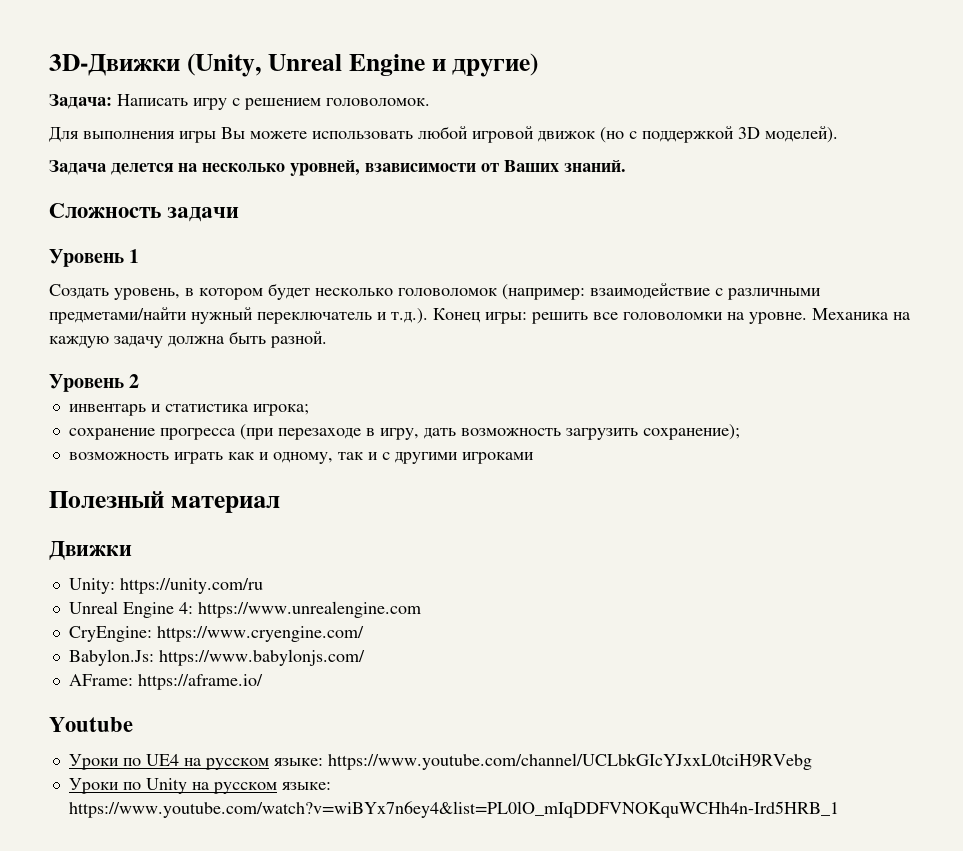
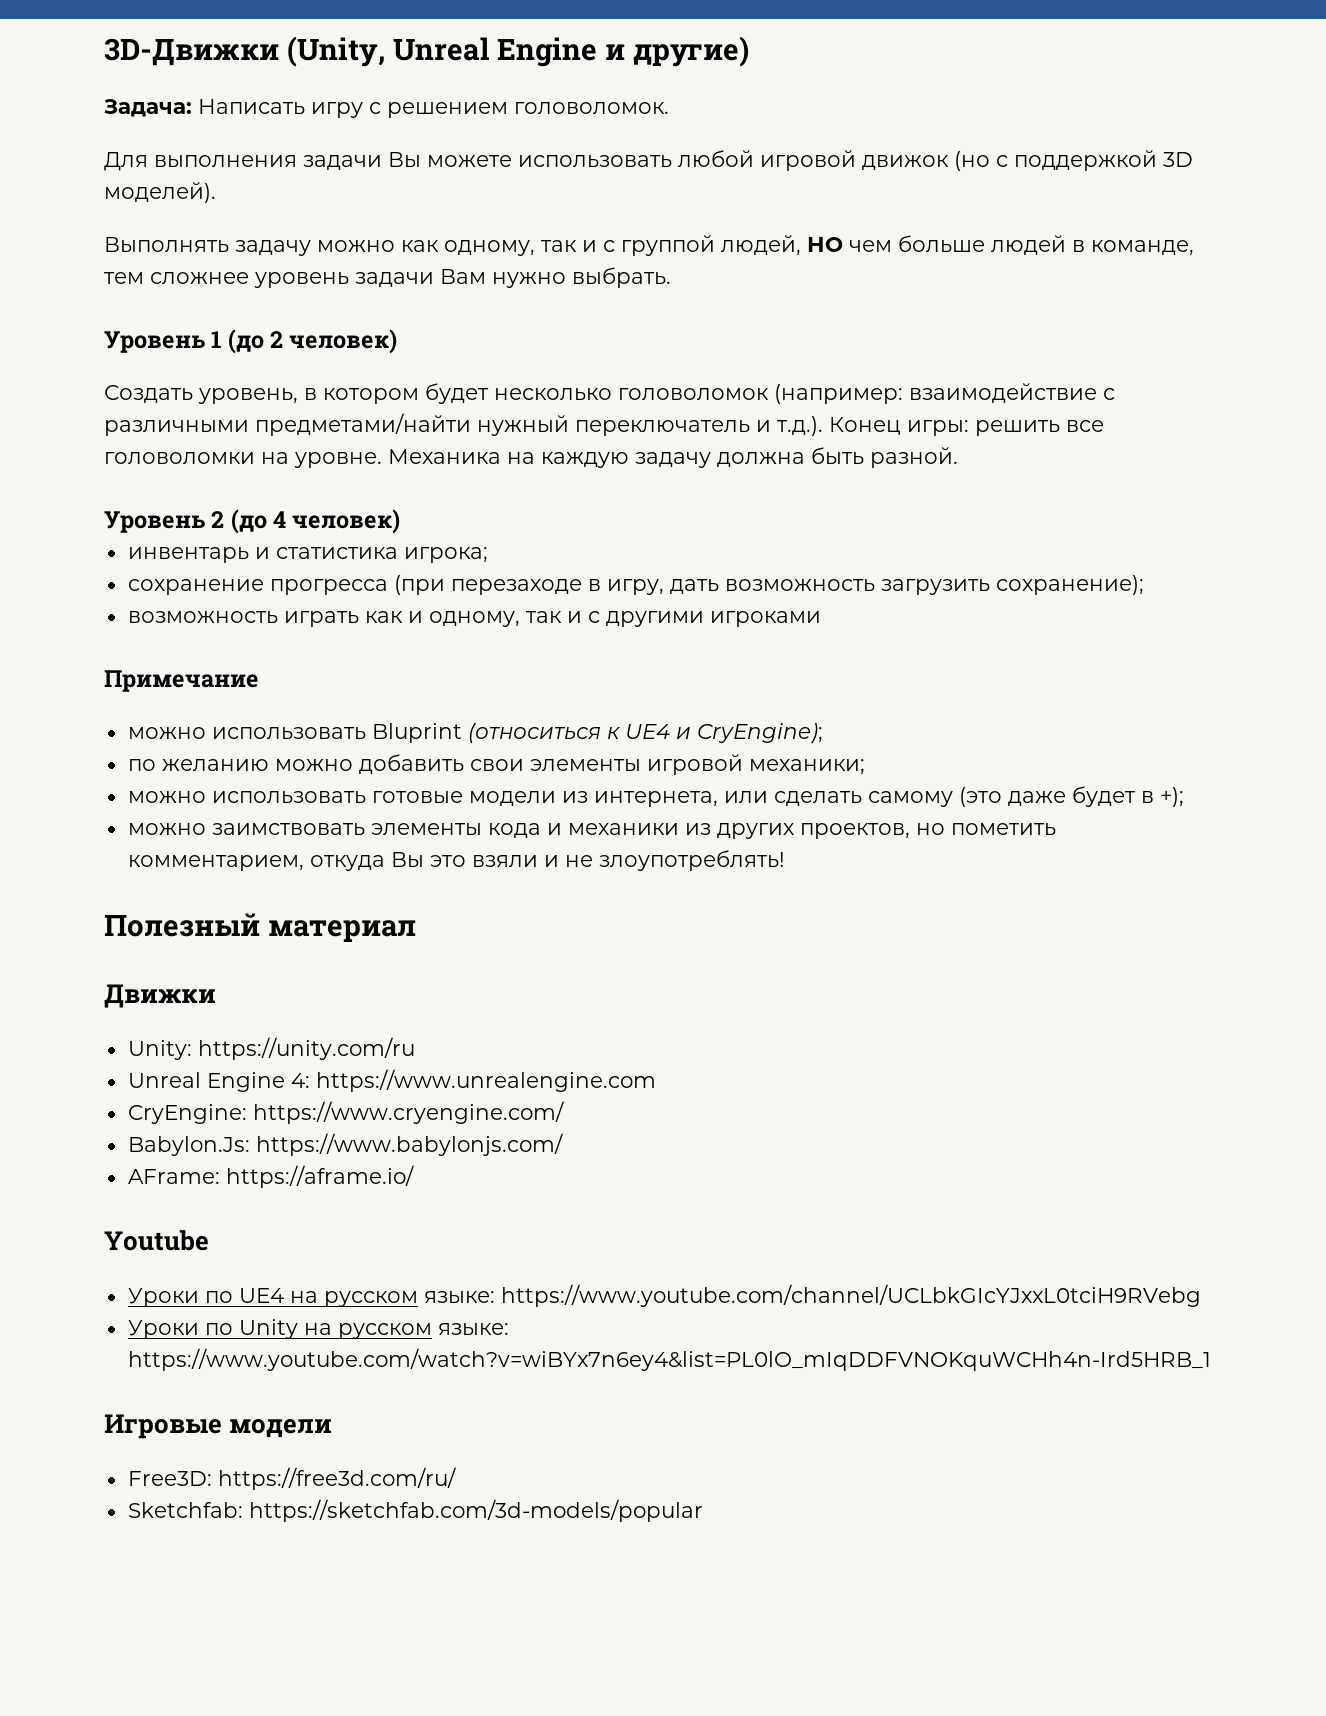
[179,131,216,143] игры -> [303,155,382,170] задачи
[49,160,626,176] [49,203,240,222] Задача делется на несколько уровней, взависимости от Ваших знаний. // Сложность задачи -> [104,235,1194,256] [104,267,671,288] Выполнять задачу можно как одному, так и с группой людей, НО чем больше людей в команде, тем сложнее уровень задачи Вам нужно выбрать.
(140, 256) none -> [227,329,398,354] (до 2 человек)
(140, 381) none -> [230,509,401,534] (до 4 человек)
(534, 458) none -> [104,670,259,692] [127,723,823,743] [127,754,865,775] [127,786,1184,807] [127,823,1056,839] [127,850,785,871] // Примечание // можно использовать Bluprint (относиться к UE4 и CryEngine); // по желанию можно добавить свои элементы игровой механики; // можно использовать готовые модели из интернета, или сделать самому (это даже будет в +); // можно заимствовать элементы кода и механики из других проектов, но пометить комментарием, откуда Вы это взяли и не злоупотреблять!
(839, 809) none -> [104,1414,333,1439] [127,1467,456,1490] [127,1499,703,1522] // Игровые модели // Free3D: https://free3d.com/ru/ // Sketchfab: https://sketchfab.com/3d-models/popular

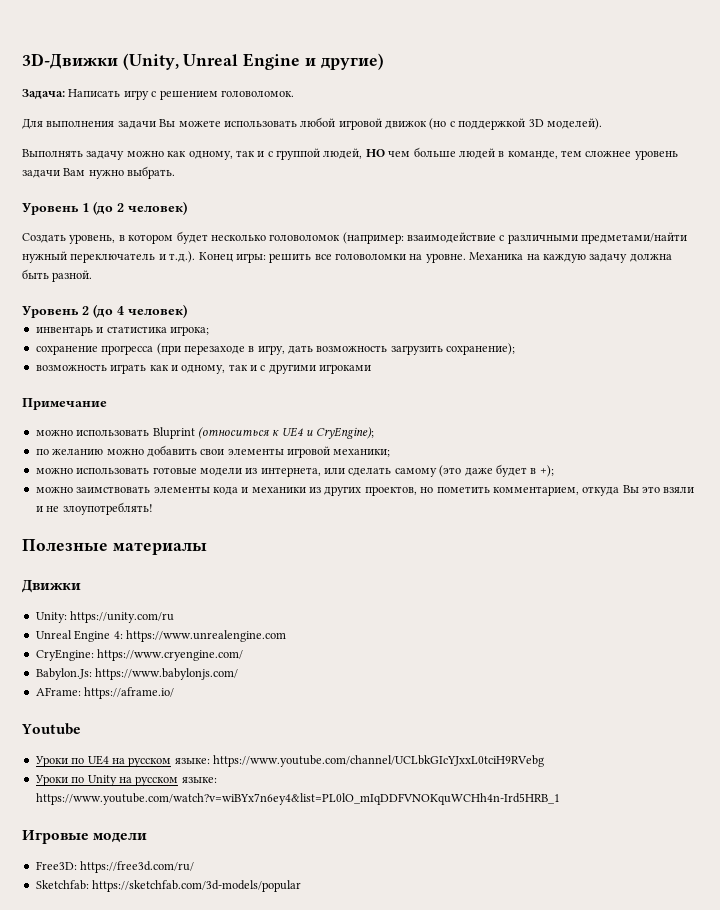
[104,913,416,942] Полезный материал -> [22,539,207,555] Полезные материалы

